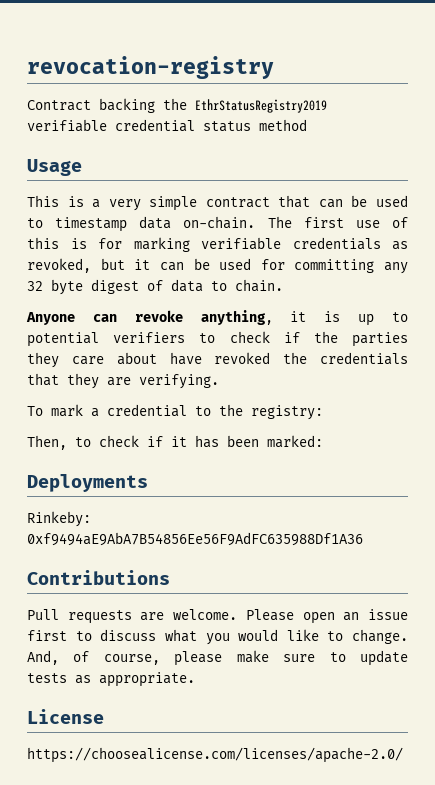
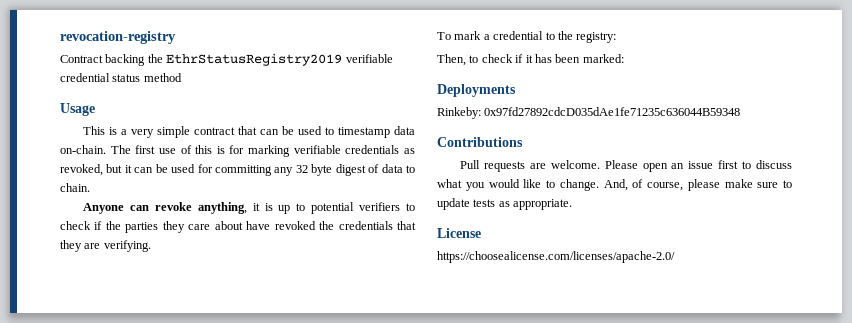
[27,532,363,546] 0xf9494aE9AbA7B54856Ee56F9AdFC635988Df1A36 -> [484,107,741,116] 0x97fd27892cdcD035dAe1fe71235c636044B59348

